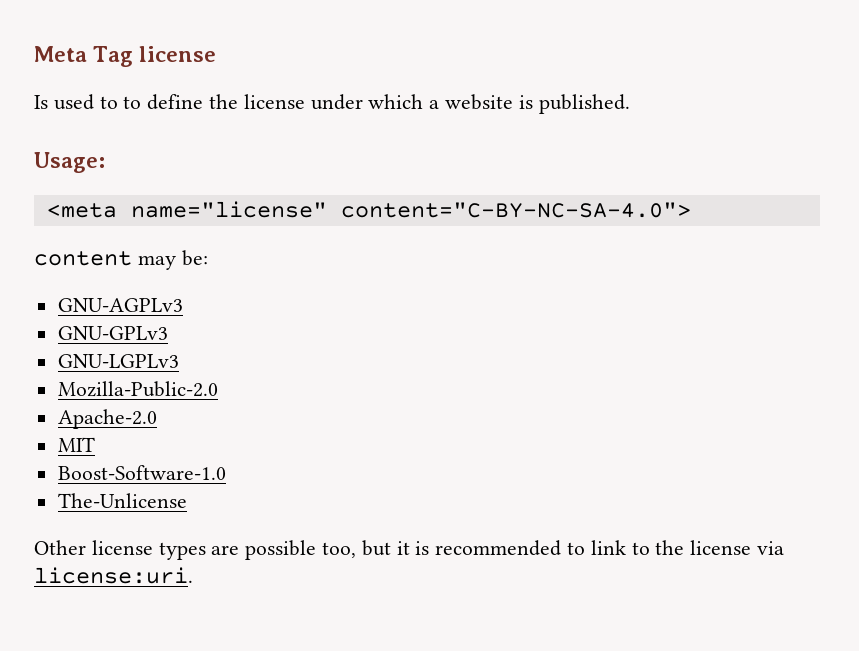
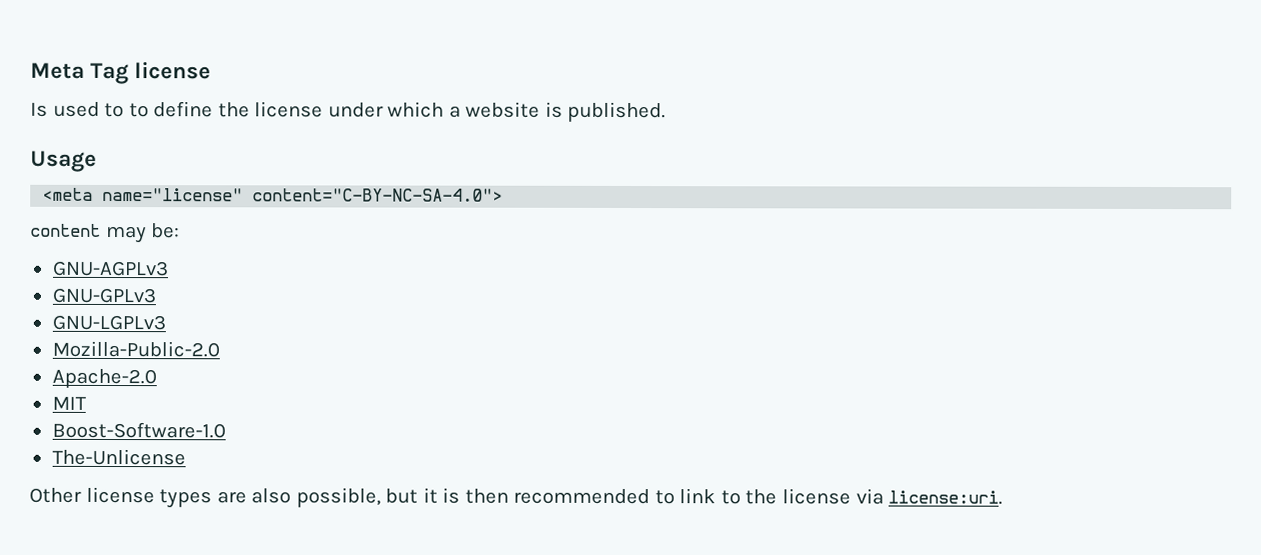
[34,152,105,173] Usage: -> [30,150,97,172] Usage
[245,540,357,560] possible too, -> [251,487,381,508] also possible,
(430, 548) none -> [464,488,509,504] then

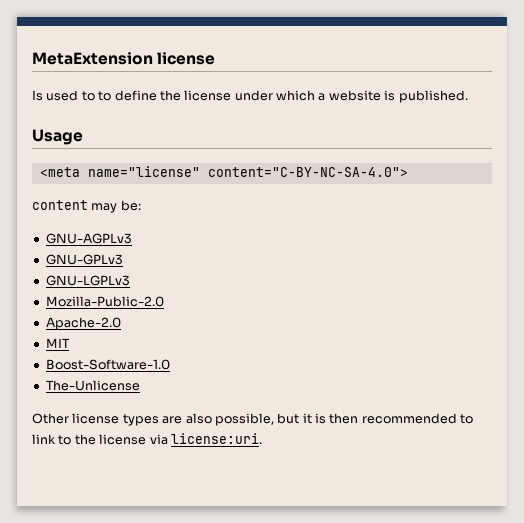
[30,62,130,85] Meta Tag -> [32,52,153,65] MetaExtension

